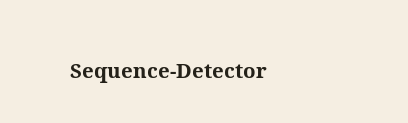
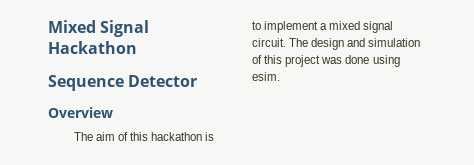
[70,64,267,83] Sequence-Detector -> [48,20,150,37] [48,41,137,54] [48,75,198,91] [48,107,113,118] [73,132,215,141] [252,21,394,33] [252,38,421,50] [252,55,400,67] [252,72,280,81] Mixed Signal Hackathon // Sequence Detector // Overview // The aim of this hackathon is to implement a mixed signal circuit. The design and simulation of this project was done using esim.

